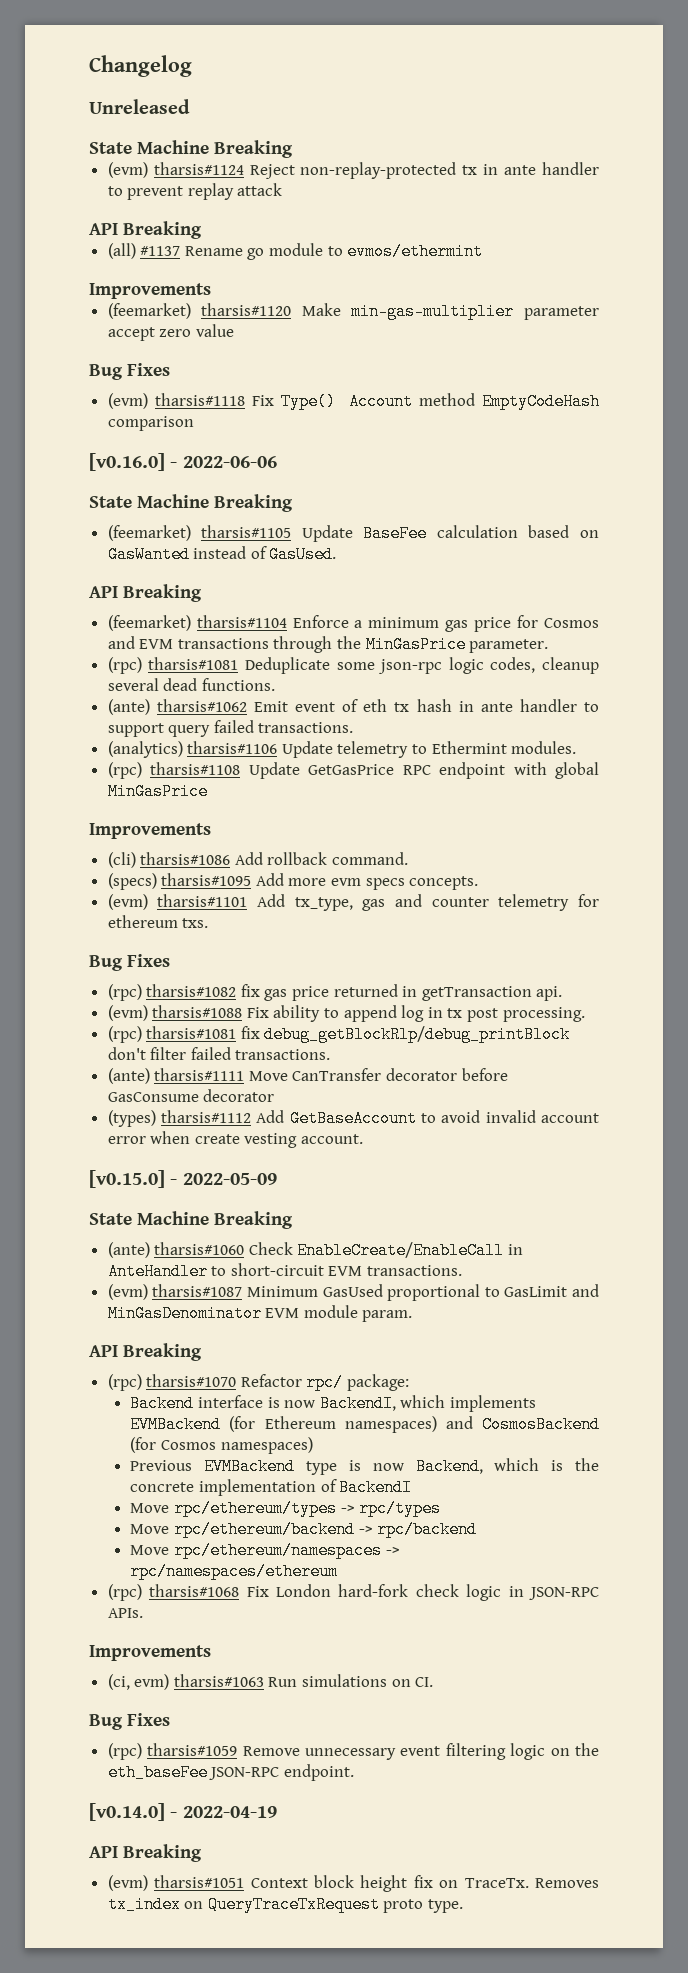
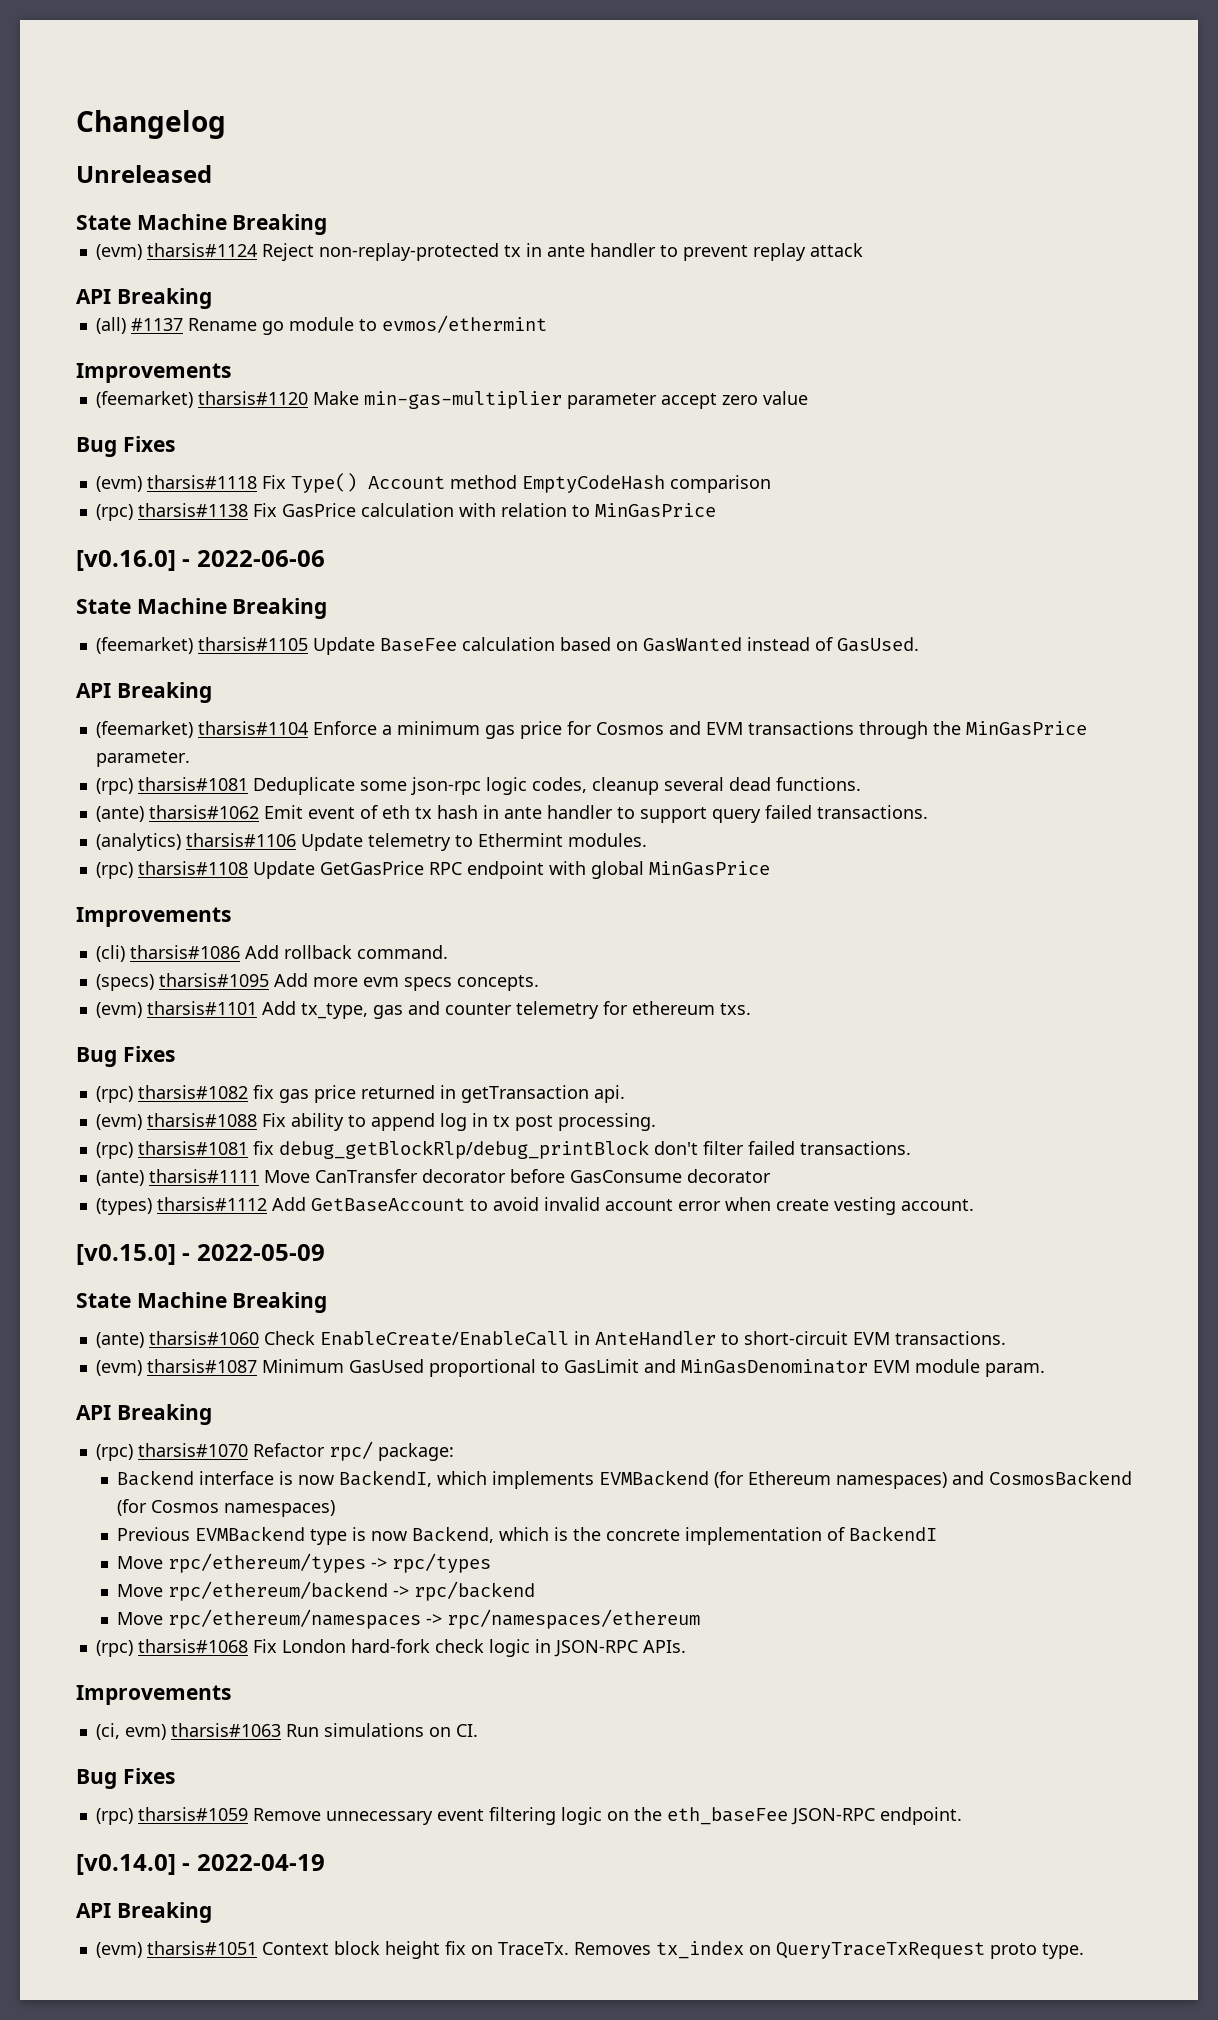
(194, 423) none -> [95,503,716,521] // (rpc) tharsis#1138 Fix GasPrice calculation with relation to MinGasPrice

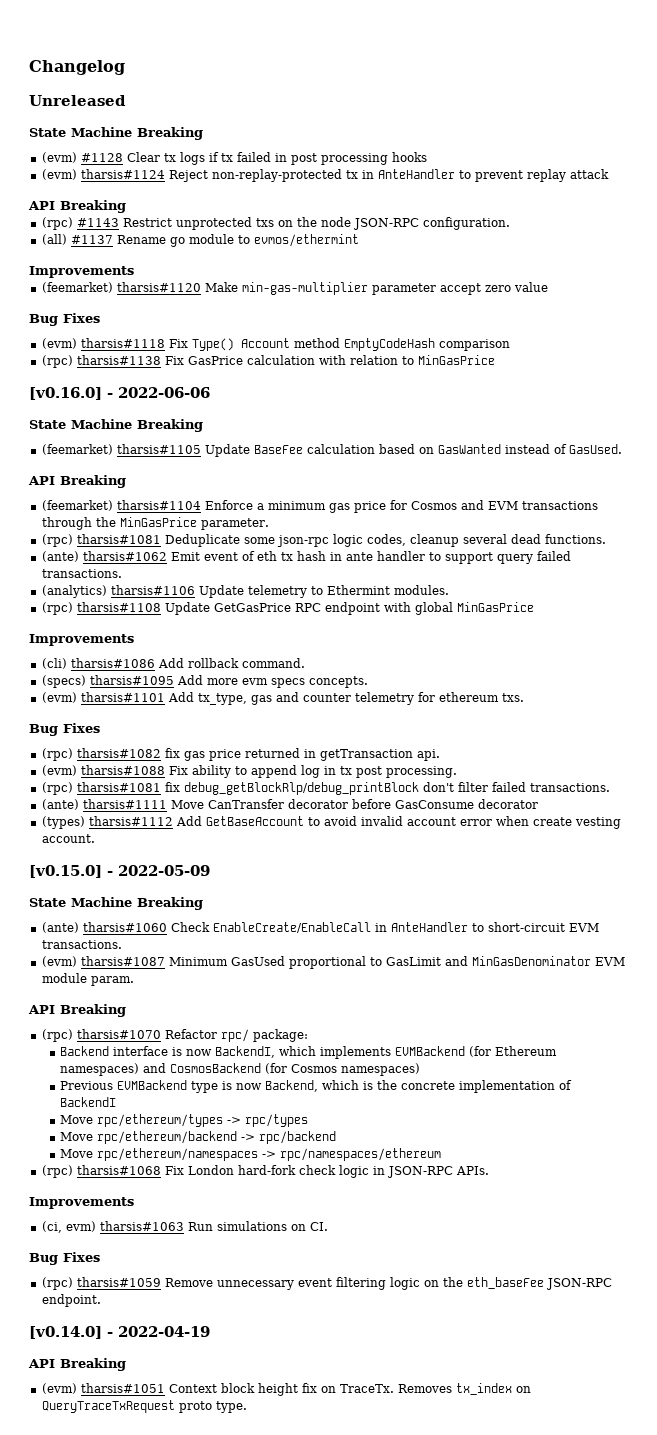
(328, 224) none -> [41,152,427,165] // (evm) #1128 Clear tx logs if tx failed in post processing hooks
[546,243,656,257] ante handler -> [377,169,455,179] AnteHandler
(212, 298) none -> [41,217,510,230] // (rpc) #1143 Restrict unprotected txs on the node JSON-RPC configuration.

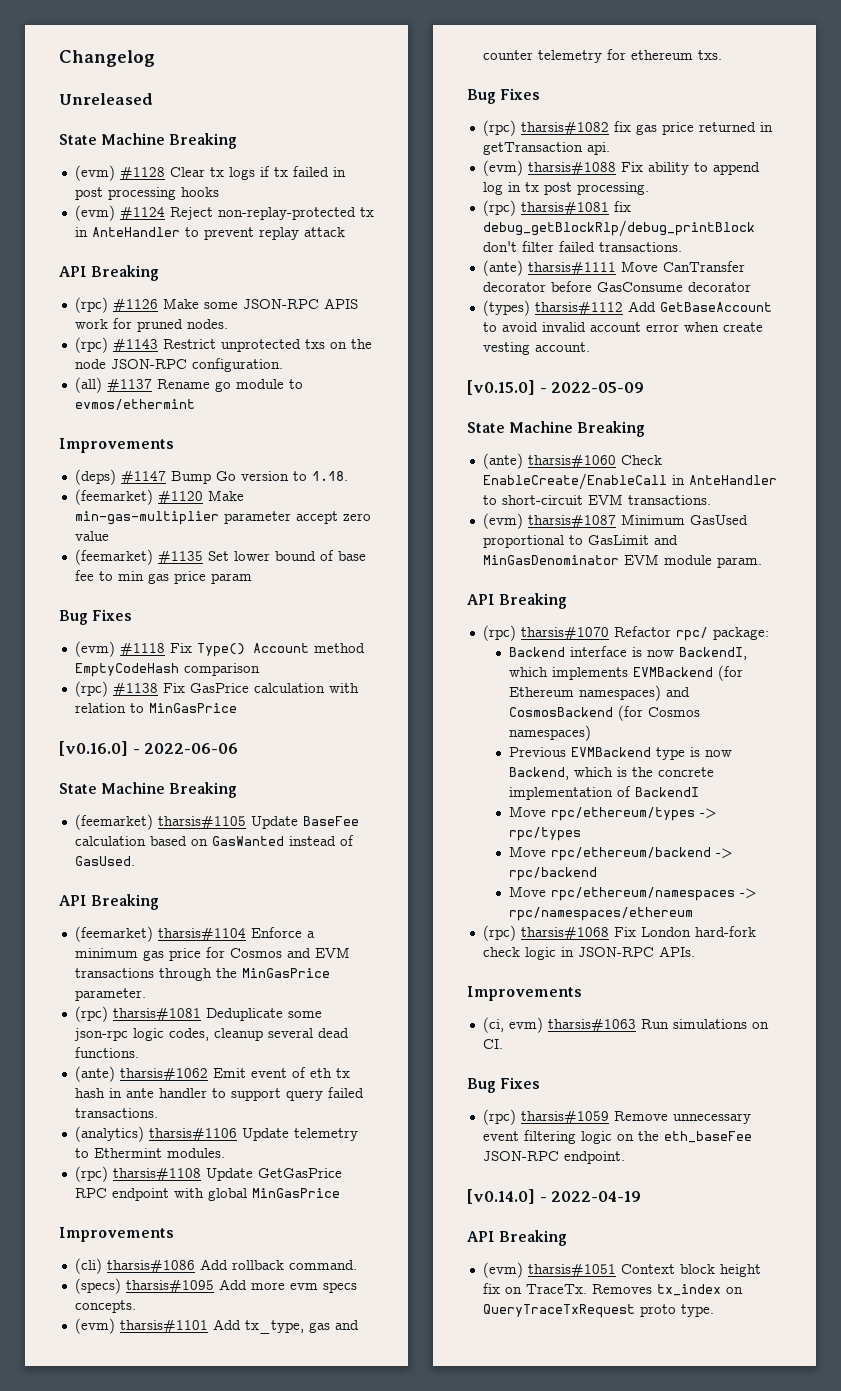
[80,169,165,179] tharsis#1124 -> [119,206,165,220] #1124
(126, 206) none -> [74,297,358,313] [74,318,228,332] // (rpc) #1126 Make some JSON-RPC APIS work for pruned nodes.
[41,282,201,293] // (feemarket) tharsis#1120 -> [74,469,348,485] [74,489,203,505] // (deps) #1147 Bump Go version to 1.18. // (feemarket) #1120
(548, 287) none -> [74,549,366,565] [74,570,252,584] // (feemarket) #1135 Set lower bound of base fee to min gas price param
[80,338,165,348] tharsis#1118 -> [119,642,165,656] #1118
[76,355,161,365] tharsis#1138 -> [112,682,158,696] #1138

